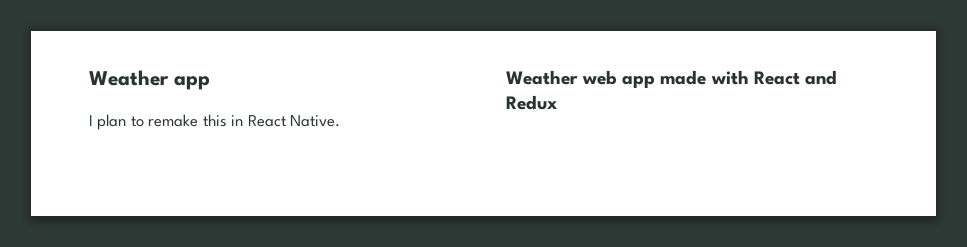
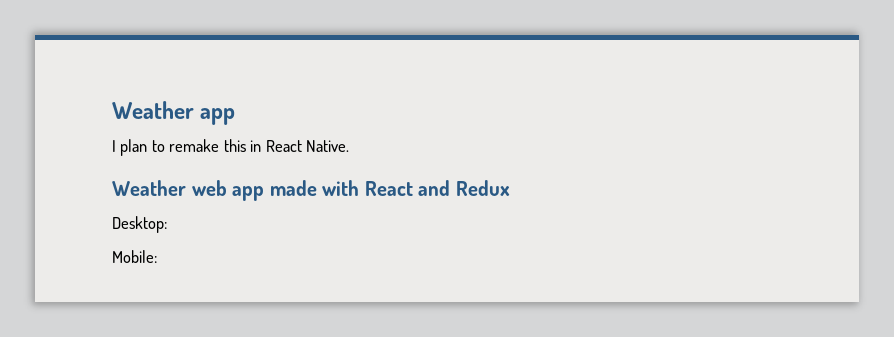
(557, 102) none -> [112,216,167,233] [112,250,157,263] // Desktop: // Mobile:

